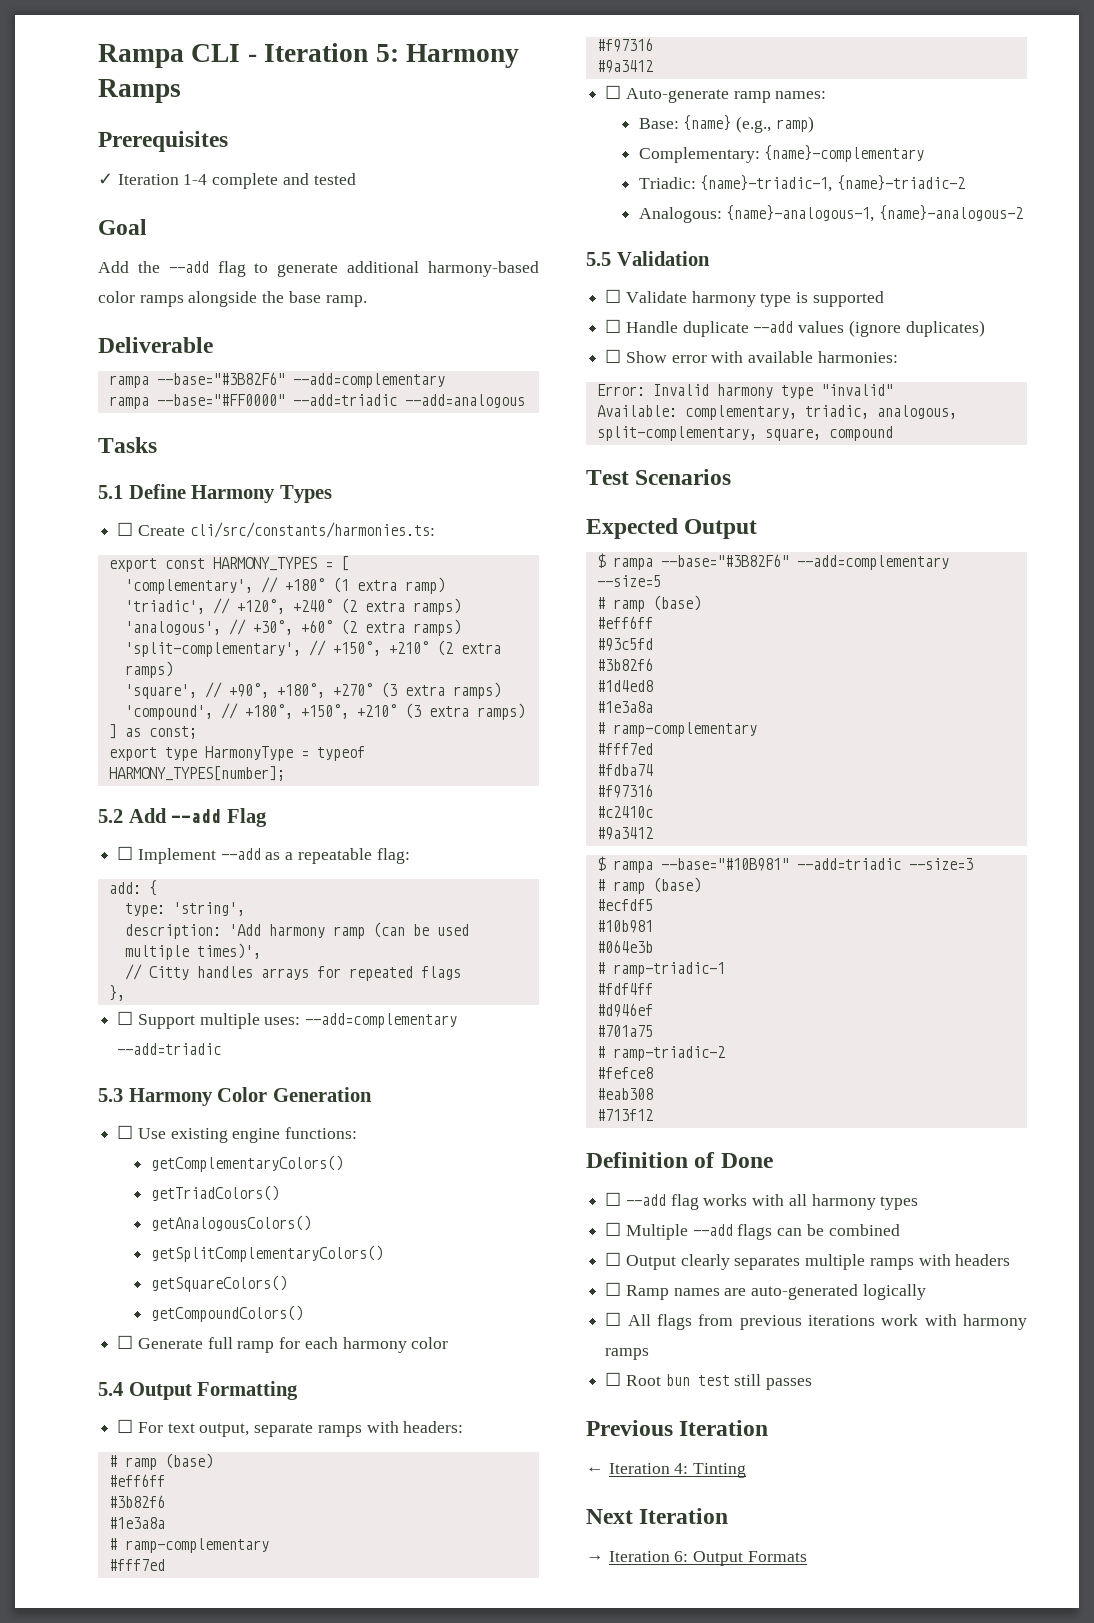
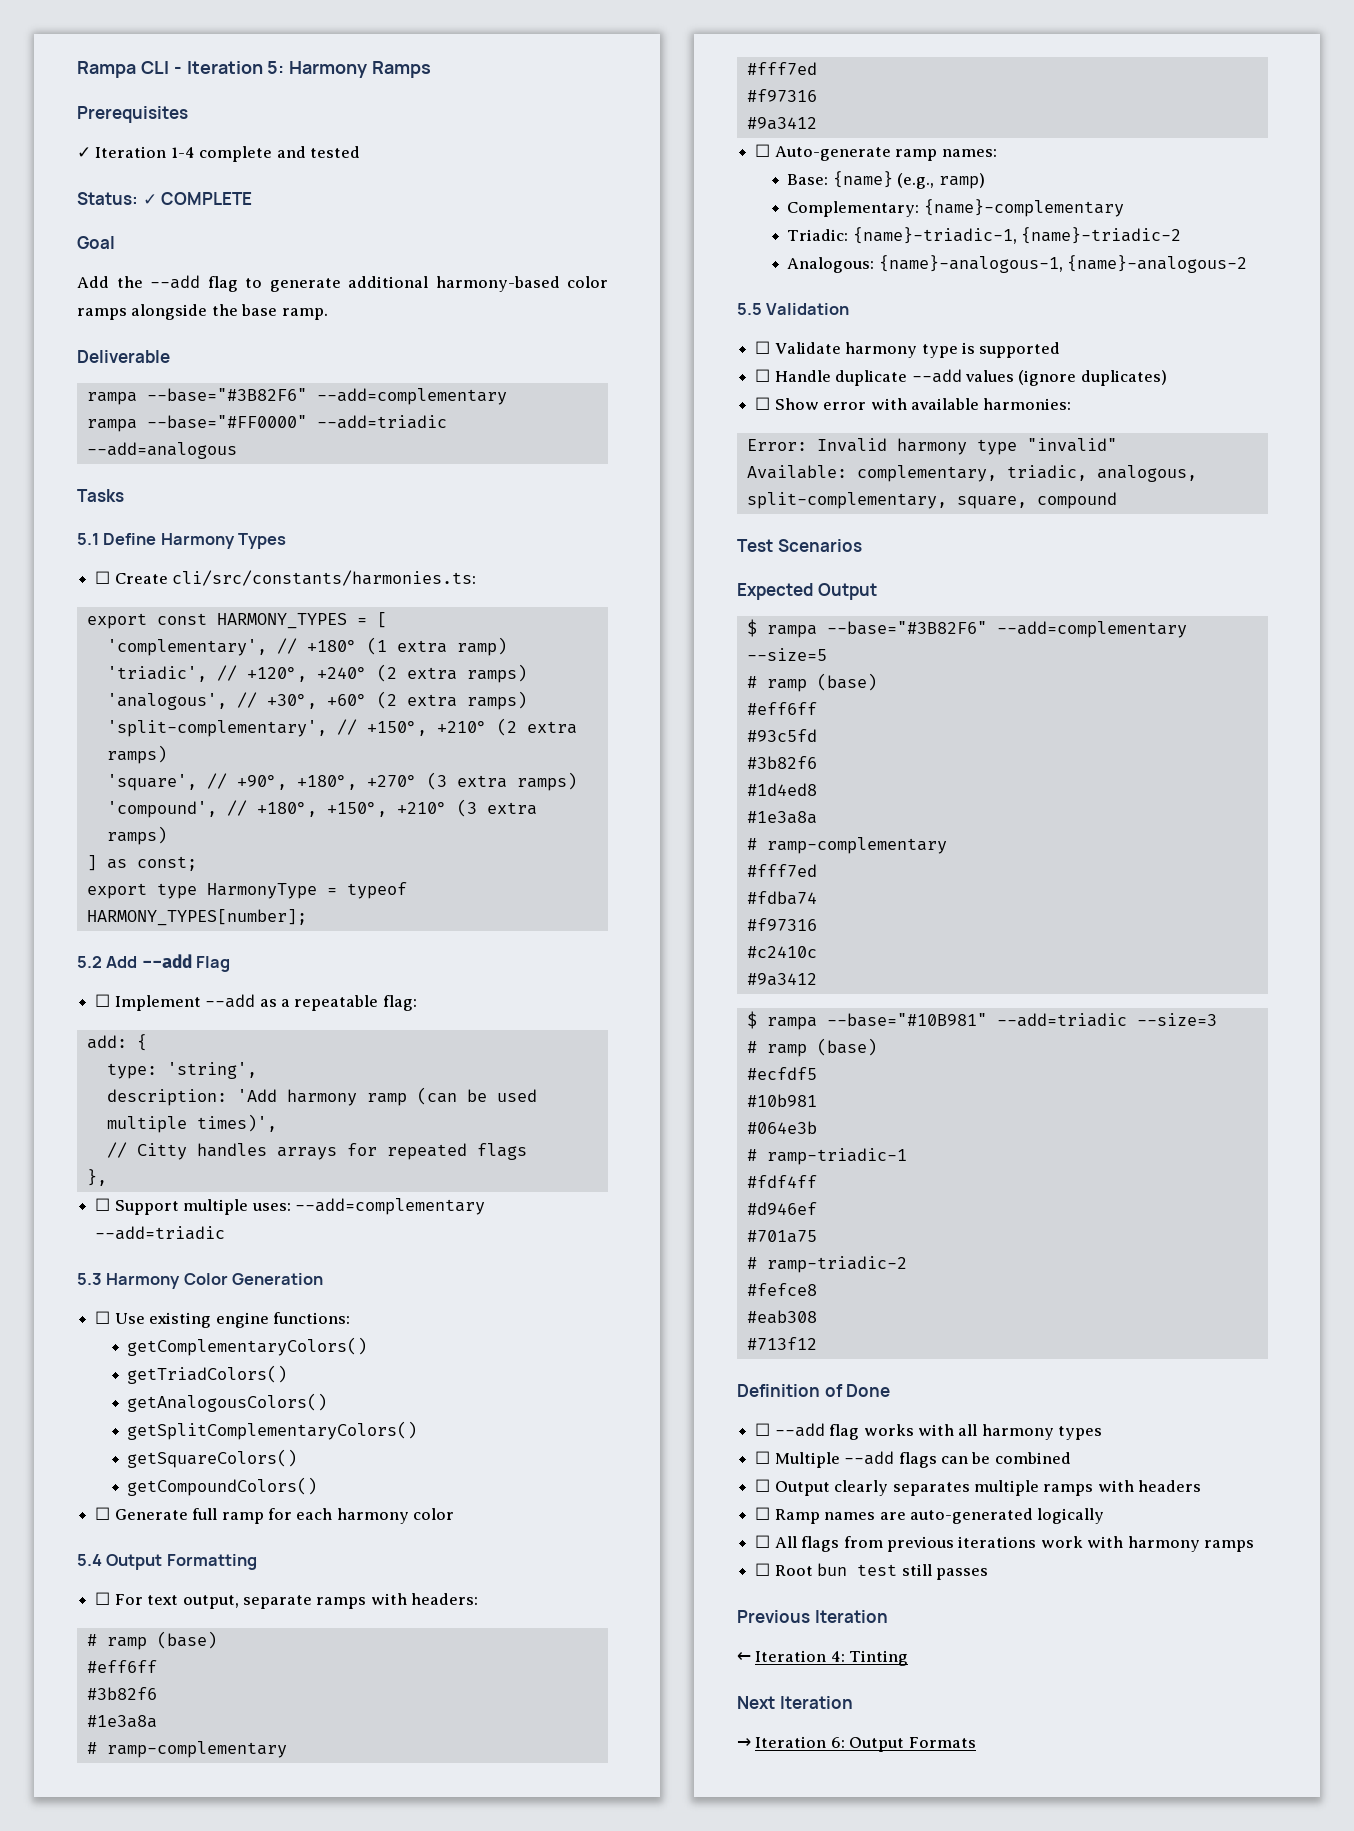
(356, 179) none -> [77,192,253,205] // Status: ✓ COMPLETE

